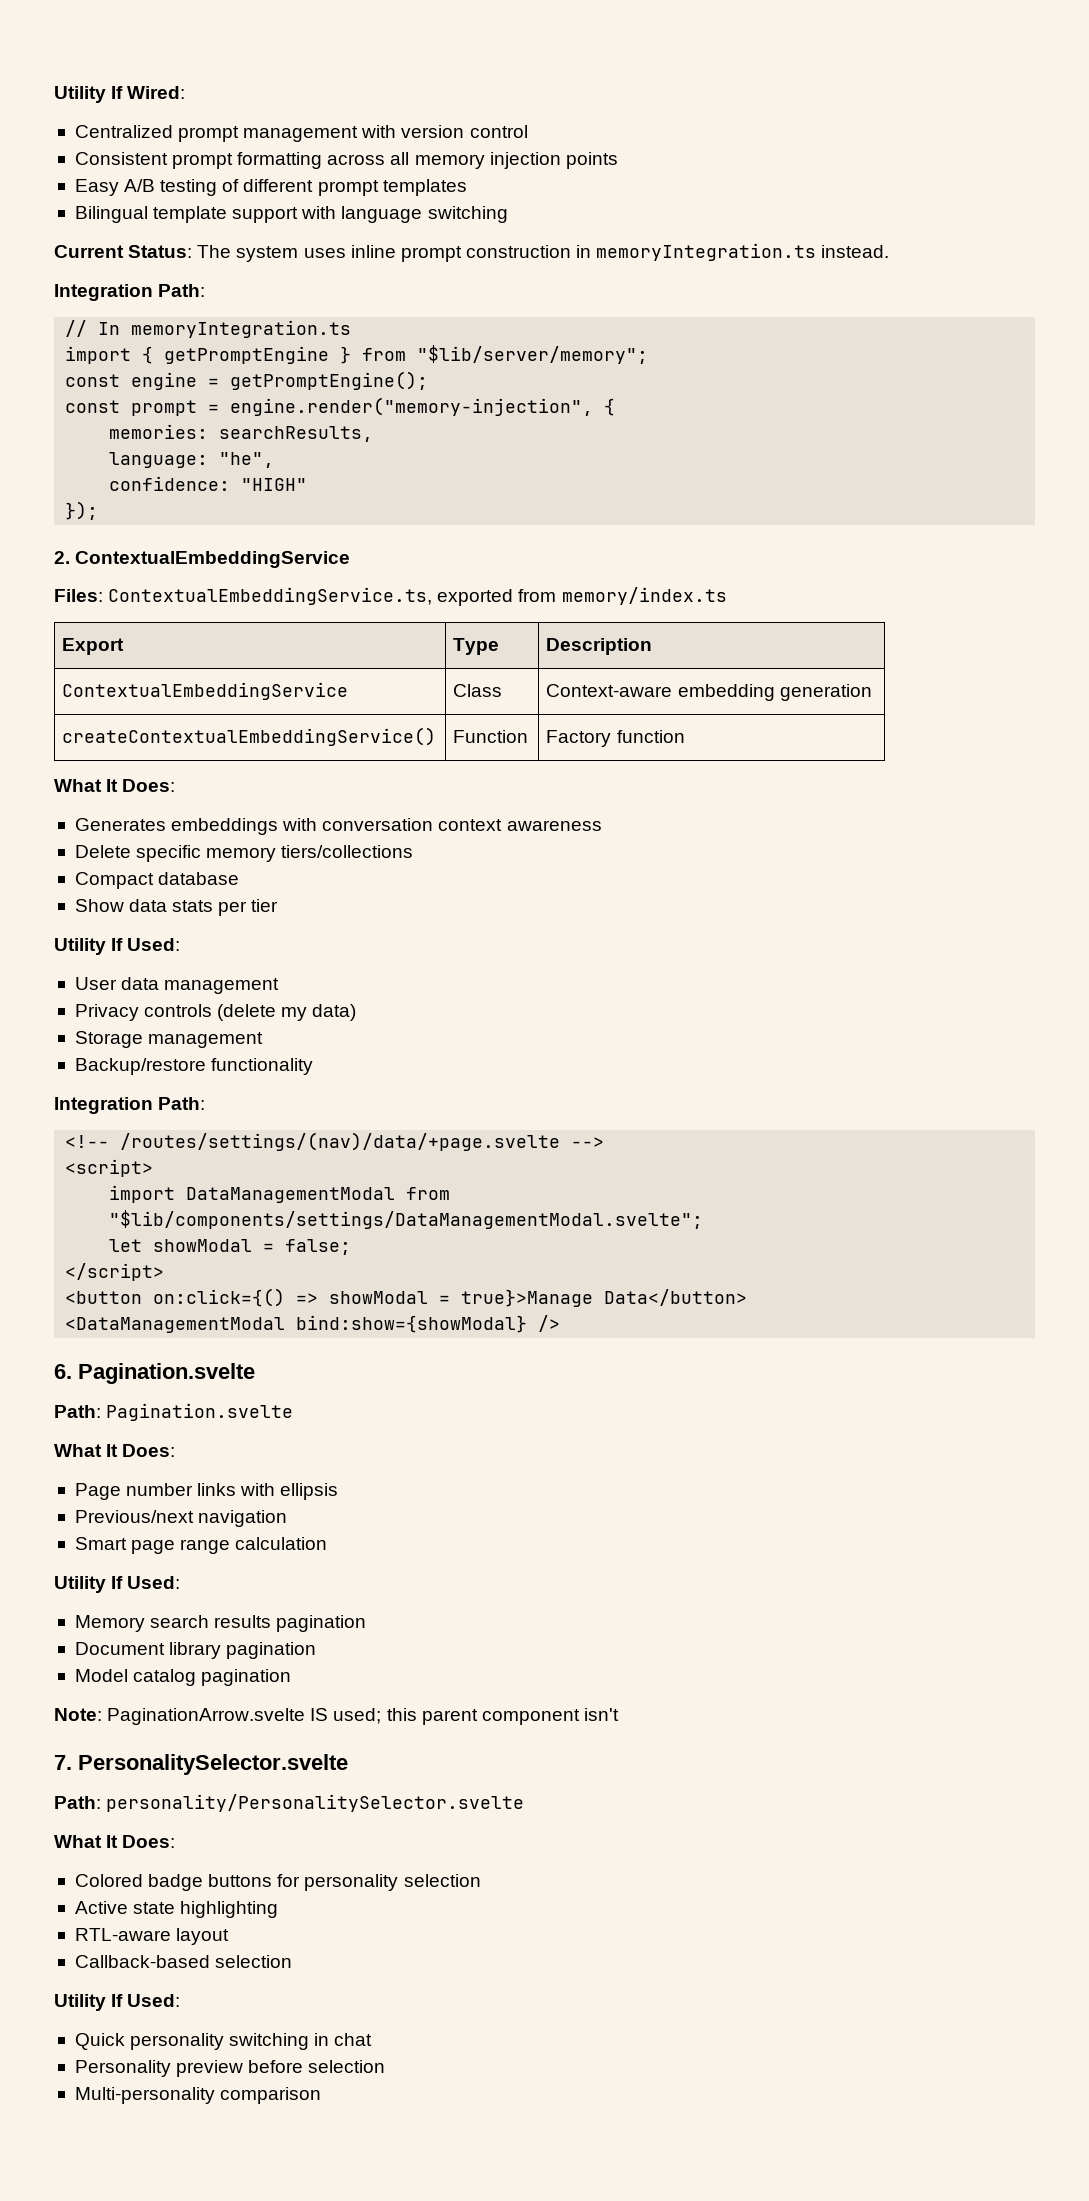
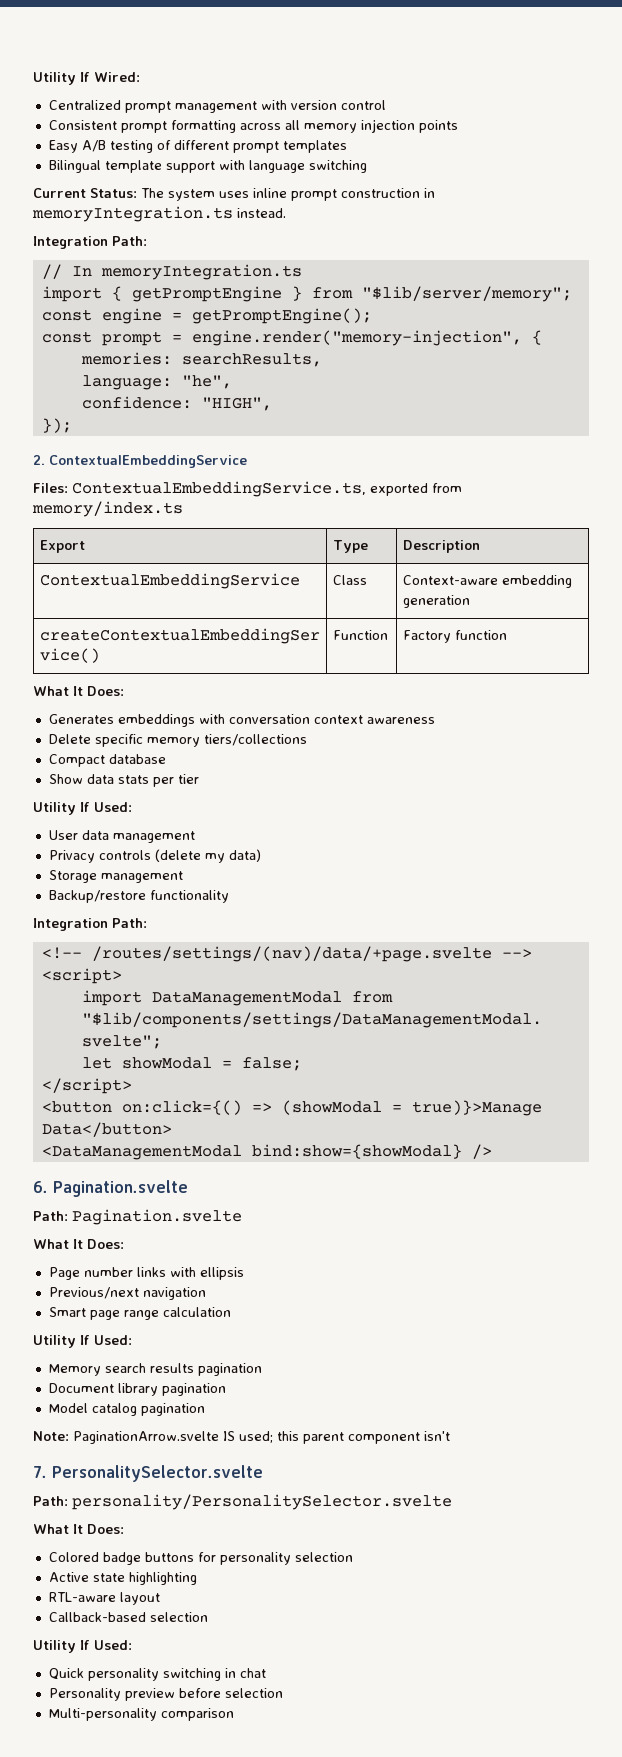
[241,478,308,491] "HIGH" -> [201,397,272,411] "HIGH",
[329,1289,594,1307] showModal = true}>Manage -> [281,1100,542,1116] (showModal = true)}>Manage

